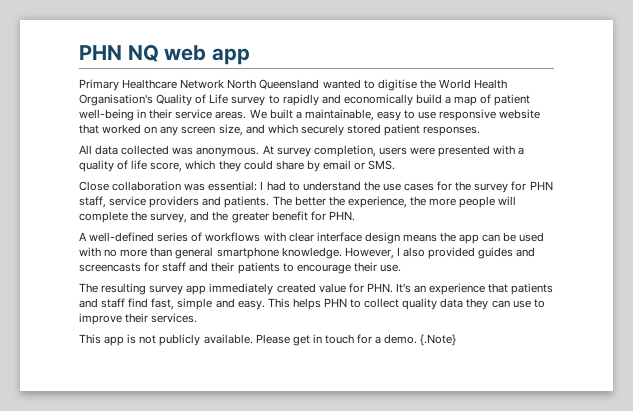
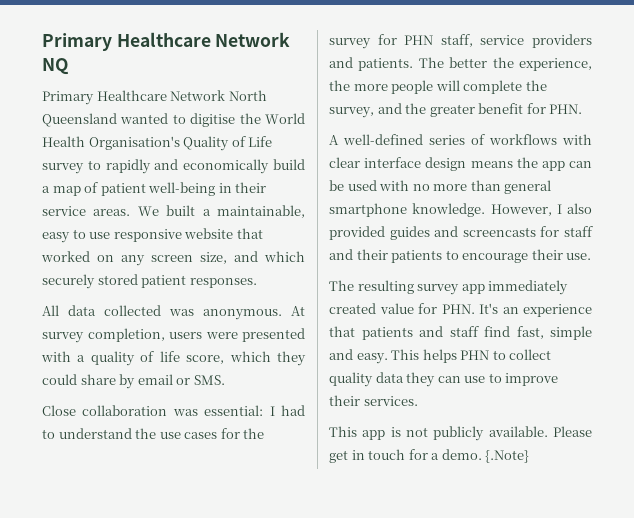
[79,45,122,60] PHN -> [42,32,291,51] Primary Healthcare Network
[164,45,251,65] web app -> (69, 66) none

